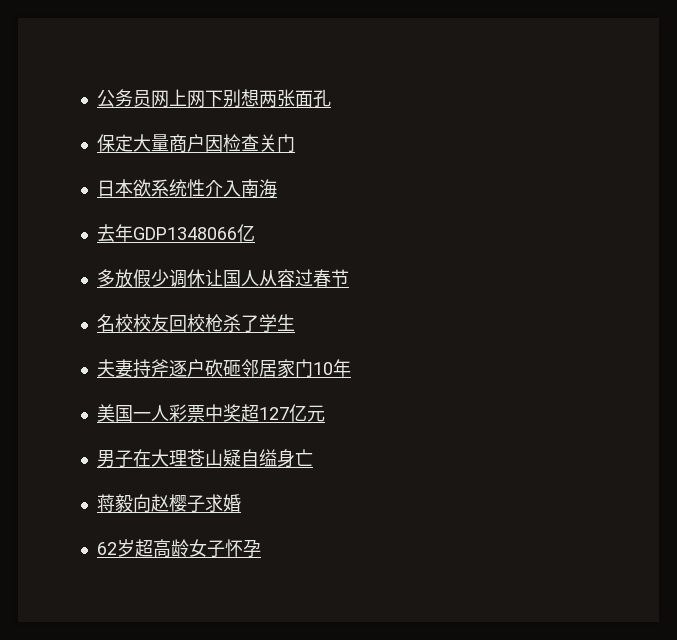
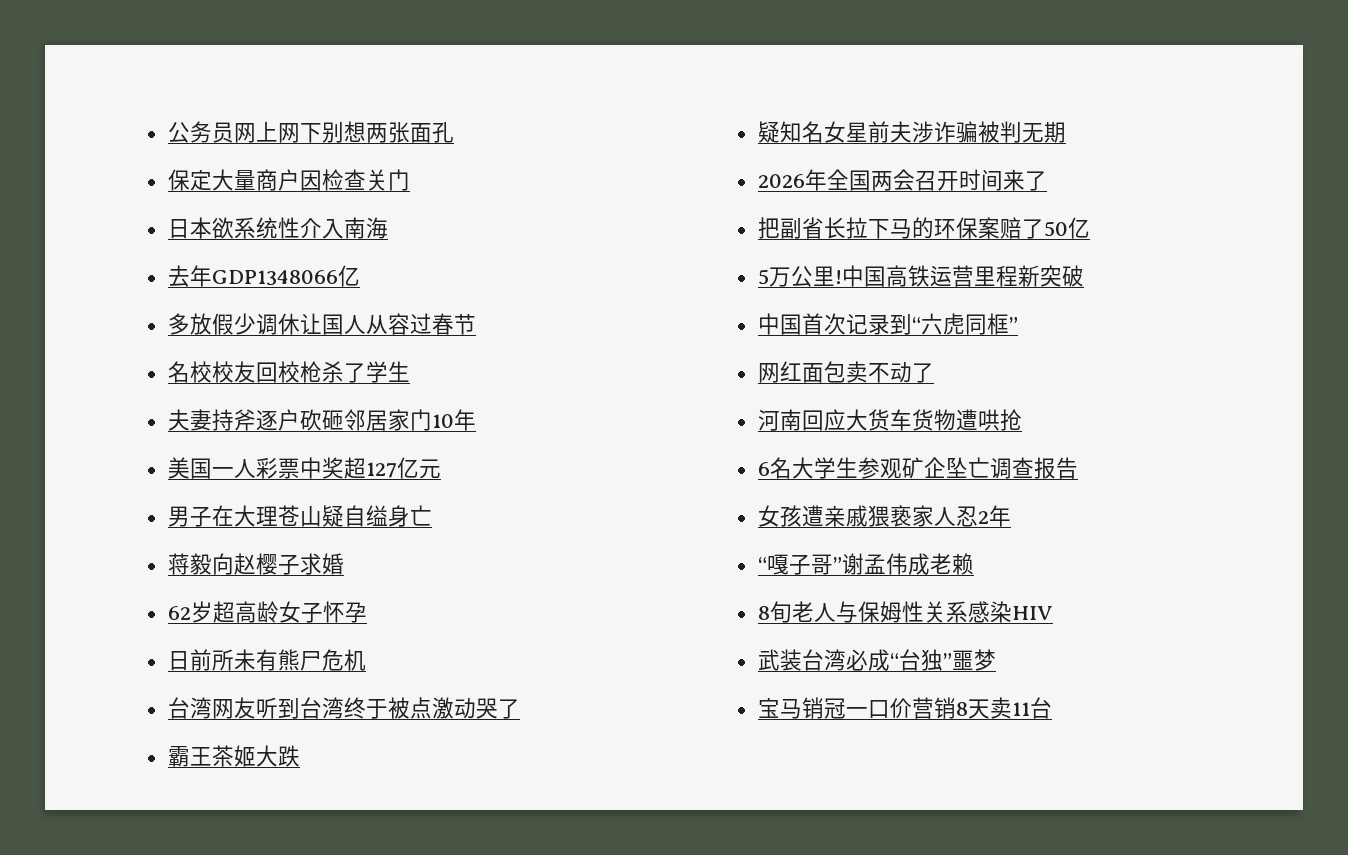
(261, 548) none -> [167,649,366,671] [167,697,520,719] [167,745,300,767] [757,121,1066,143] [757,169,1047,191] [757,217,1090,239] [757,265,1084,287] [757,313,1018,335] [757,361,934,383] [757,409,1022,431] [757,457,1078,479] [757,505,1011,527] [757,553,974,575] [757,601,1053,623] [757,649,996,671] [757,697,1052,719] // 日前所未有熊尸危机 // 台湾网友听到台湾终于被点激动哭了 // 霸王茶姬大跌 // 疑知名女星前夫涉诈骗被判无期 // 2026年全国两会召开时间来了 // 把副省长拉下马的环保案赔了50亿 // 5万公里!中国高铁运营里程新突破 // 中国首次记录到“六虎同框” // 网红面包卖不动了 // 河南回应大货车货物遭哄抢 // 6名大学生参观矿企坠亡调查报告 // 女孩遭亲戚猥亵家人忍2年 // “嘎子哥”谢孟伟成老赖 // 8旬老人与保姆性关系感染HIV // 武装台湾必成“台独”噩梦 // 宝马销冠一口价营销8天卖11台

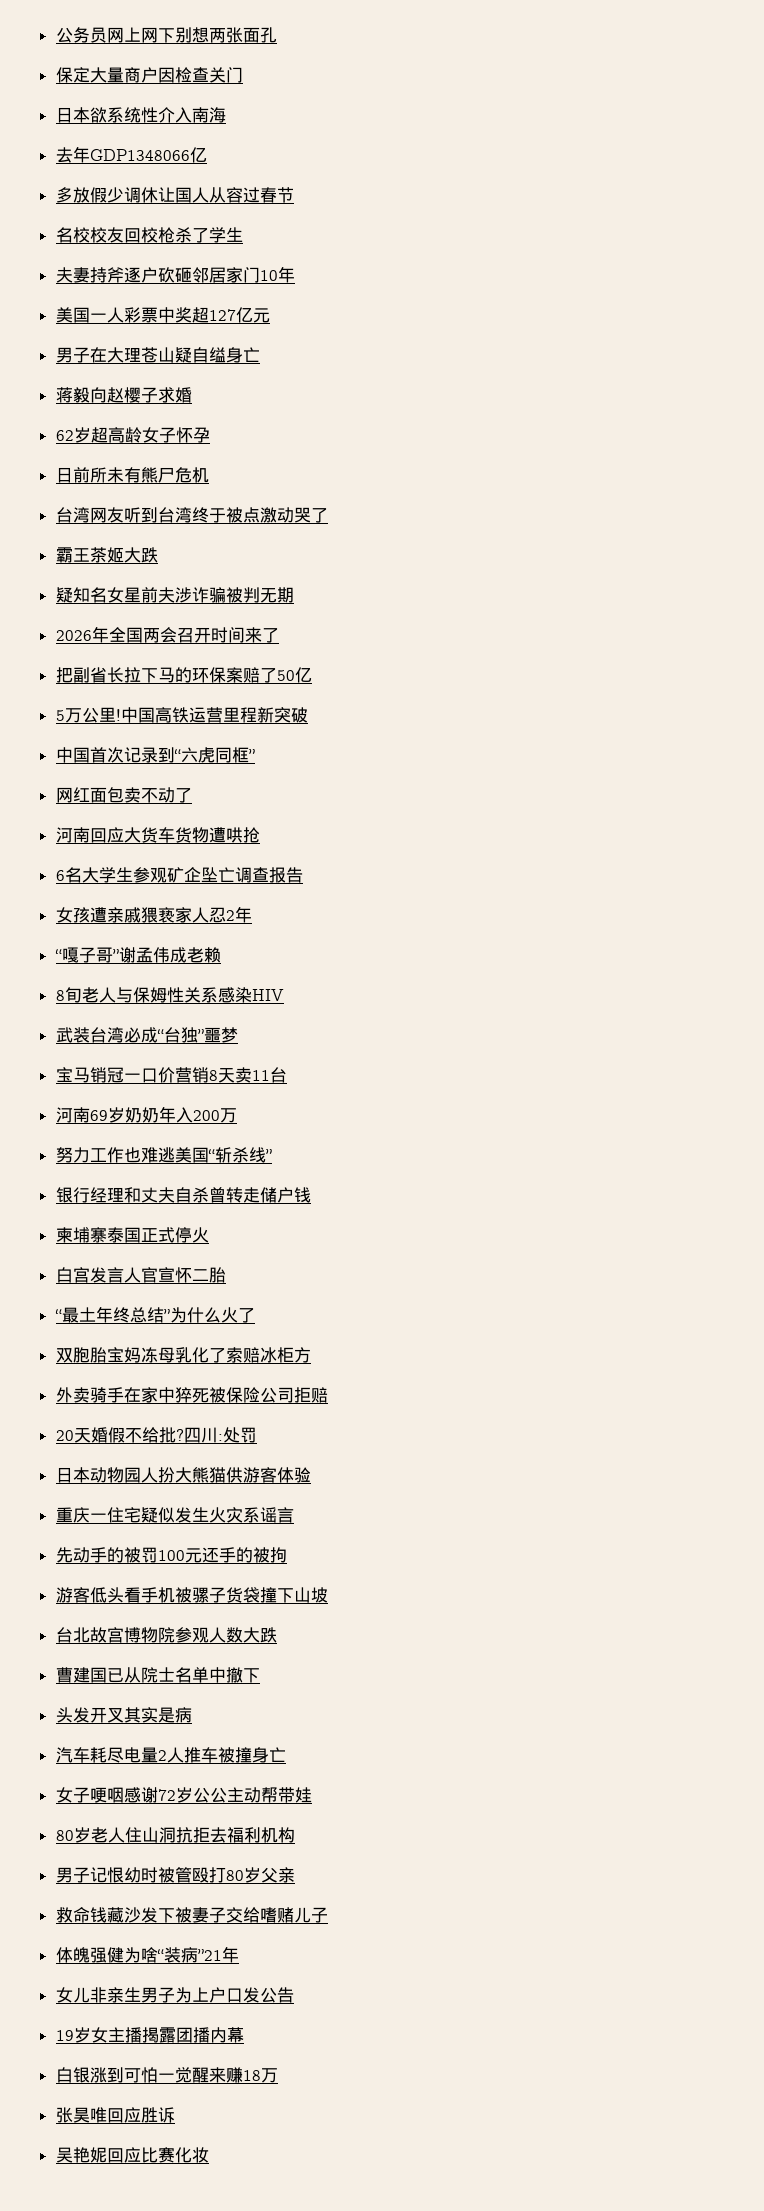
(1052, 708) none -> [55,1106,237,1123] [55,1147,272,1163] [55,1187,311,1203] [55,1227,209,1243] [55,1267,226,1283] [54,1306,255,1323] [55,1347,311,1363] [55,1387,328,1403] [55,1427,257,1443] [55,1467,311,1483] [55,1507,294,1523] [55,1547,287,1563] [55,1587,328,1603] [55,1627,277,1643] [55,1667,260,1683] [55,1707,192,1723] [55,1747,286,1763] [55,1787,312,1803] [55,1827,295,1843] [55,1867,295,1883] [55,1907,328,1923] [55,1946,239,1963] [55,1987,294,2003] [55,2027,244,2043] [55,2067,278,2083] [55,2107,175,2123] [55,2147,209,2163] // 河南69岁奶奶年入200万 // 努力工作也难逃美国“斩杀线” // 银行经理和丈夫自杀曾转走储户钱 // 柬埔寨泰国正式停火 // 白宫发言人官宣怀二胎 // “最土年终总结”为什么火了 // 双胞胎宝妈冻母乳化了索赔冰柜方 // 外卖骑手在家中猝死被保险公司拒赔 // 20天婚假不给批?四川:处罚 // 日本动物园人扮大熊猫供游客体验 // 重庆一住宅疑似发生火灾系谣言 // 先动手的被罚100元还手的被拘 // 游客低头看手机被骡子货袋撞下山坡 // 台北故宫博物院参观人数大跌 // 曹建国已从院士名单中撤下 // 头发开叉其实是病 // 汽车耗尽电量2人推车被撞身亡 // 女子哽咽感谢72岁公公主动帮带娃 // 80岁老人住山洞抗拒去福利机构 // 男子记恨幼时被管殴打80岁父亲 // 救命钱藏沙发下被妻子交给嗜赌儿子 // 体魄强健为啥“装病”21年 // 女儿非亲生男子为上户口发公告 // 19岁女主播揭露团播内幕 // 白银涨到可怕一觉醒来赚18万 // 张昊唯回应胜诉 // 吴艳妮回应比赛化妆

